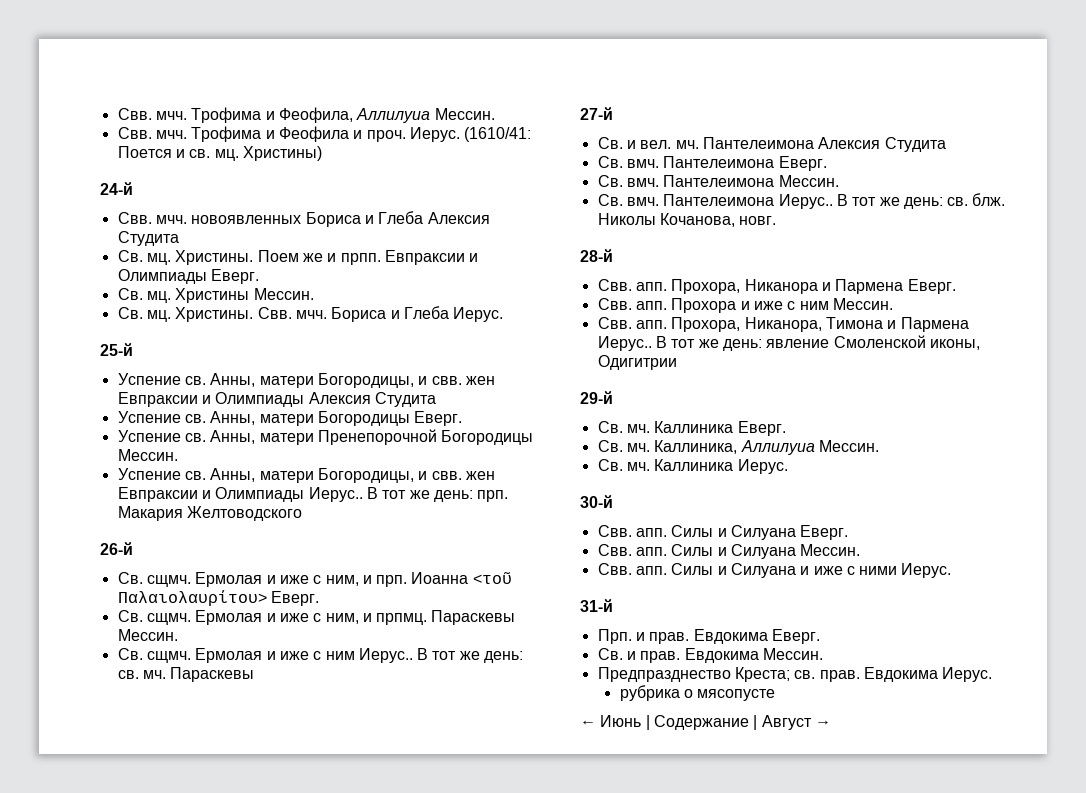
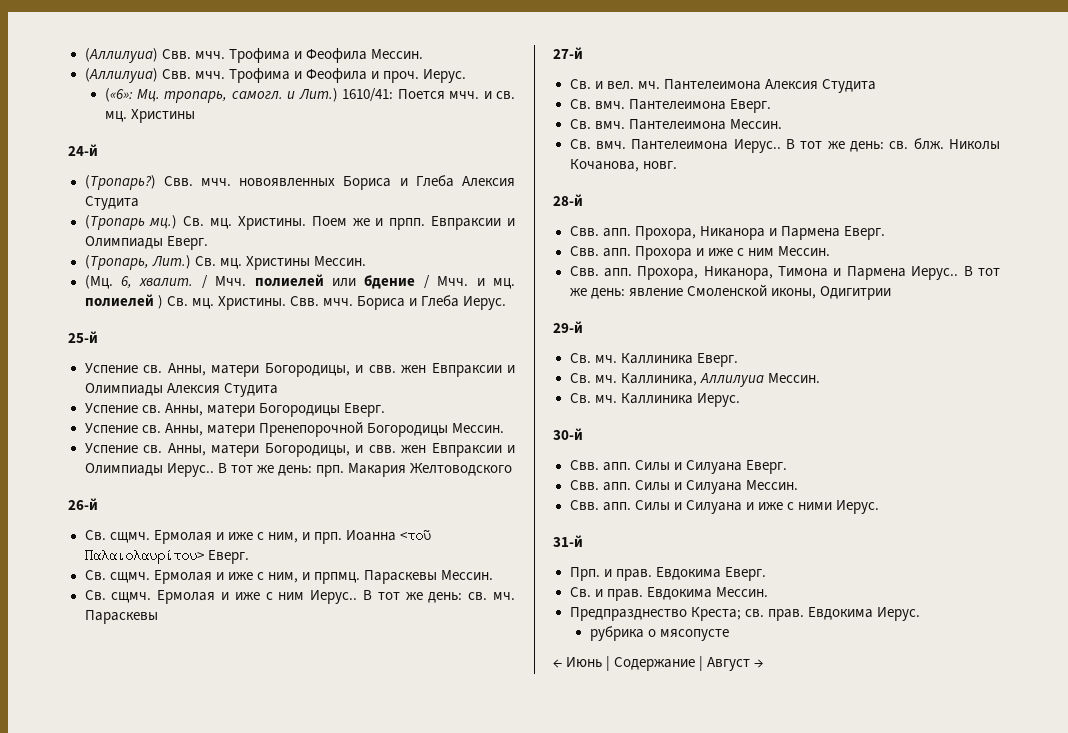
[117,107,495,123] Свв. мчч. Трофима и Феофила, Аллилуиа Мессин. // -> [84,48,423,63] [84,68,158,83] (Аллилуиа) Свв. мчч. Трофима и Феофила Мессин. // (Аллилуиа)
[464,127,532,142] [117,146,172,158] (1610/41: Поется -> [104,88,480,103] // («6»: Мц. тропарь, самогл. и Лит.) 1610/41: Поется мчч.
[242,146,322,161] Христины) -> [130,109,195,123] Христины
(133, 188) none -> [84,175,156,190] (Тропарь?)
(179, 238) none -> [84,215,178,230] (Тропарь мц.)
(259, 276) none -> [84,255,191,270] (Тропарь, Лит.)
(314, 294) none -> [84,274,516,289] [84,294,163,309] (Мц. 6, хвалит. / Мчч. полиелей или бдение / Мчч. и мц. полиелей )

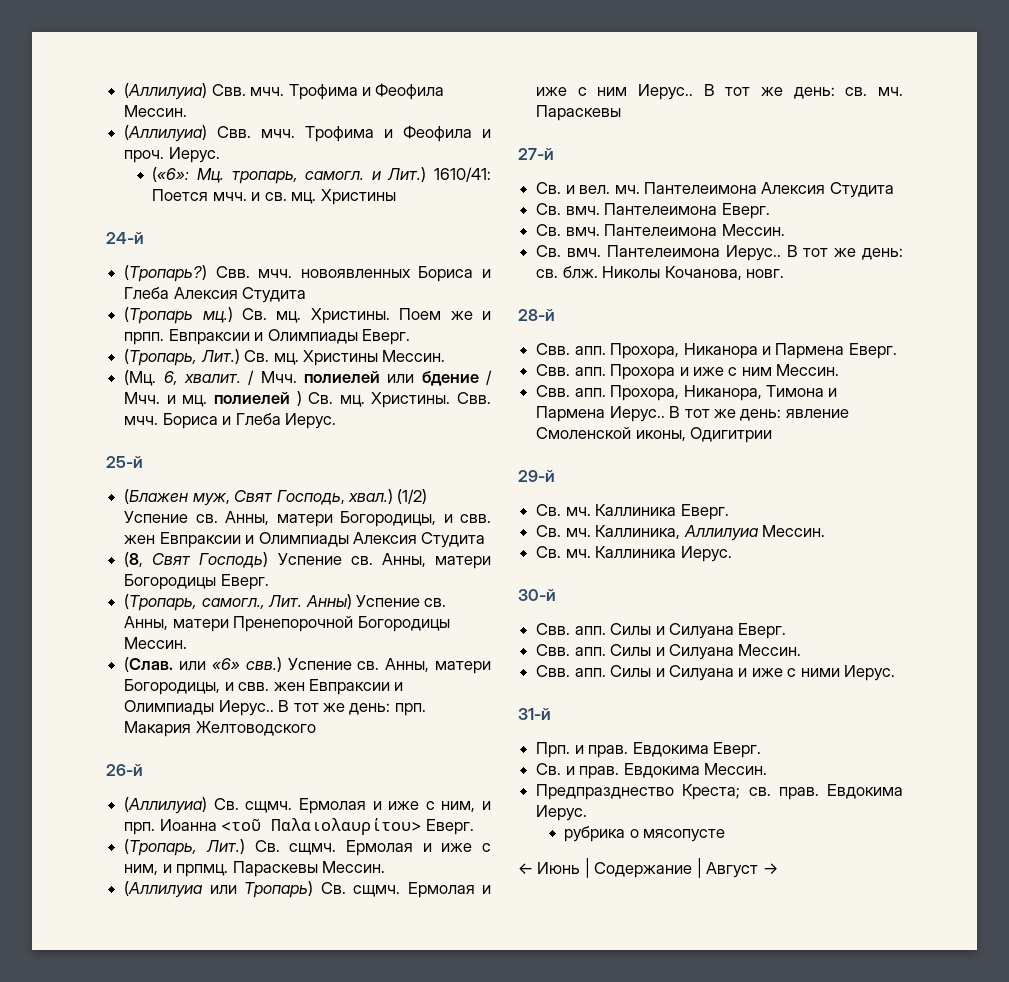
(98, 337) none -> [124,489,428,506] (Блажен муж, Свят Господь, хвал.) (1/2)
(278, 390) none -> [124,552,269,568] (8, Свят Господь)
(385, 410) none -> [124,594,352,611] (Тропарь, самогл., Лит. Анны)
(504, 428) none -> [124,657,282,672] (Слав. или «6» свв.)
(98, 504) none -> [124,797,208,814] (Аллилуиа)
(249, 557) none -> [124,839,245,856] (Тропарь, Лит.)
(494, 575) none -> [124,881,314,898] (Аллилуиа или Тропарь)

